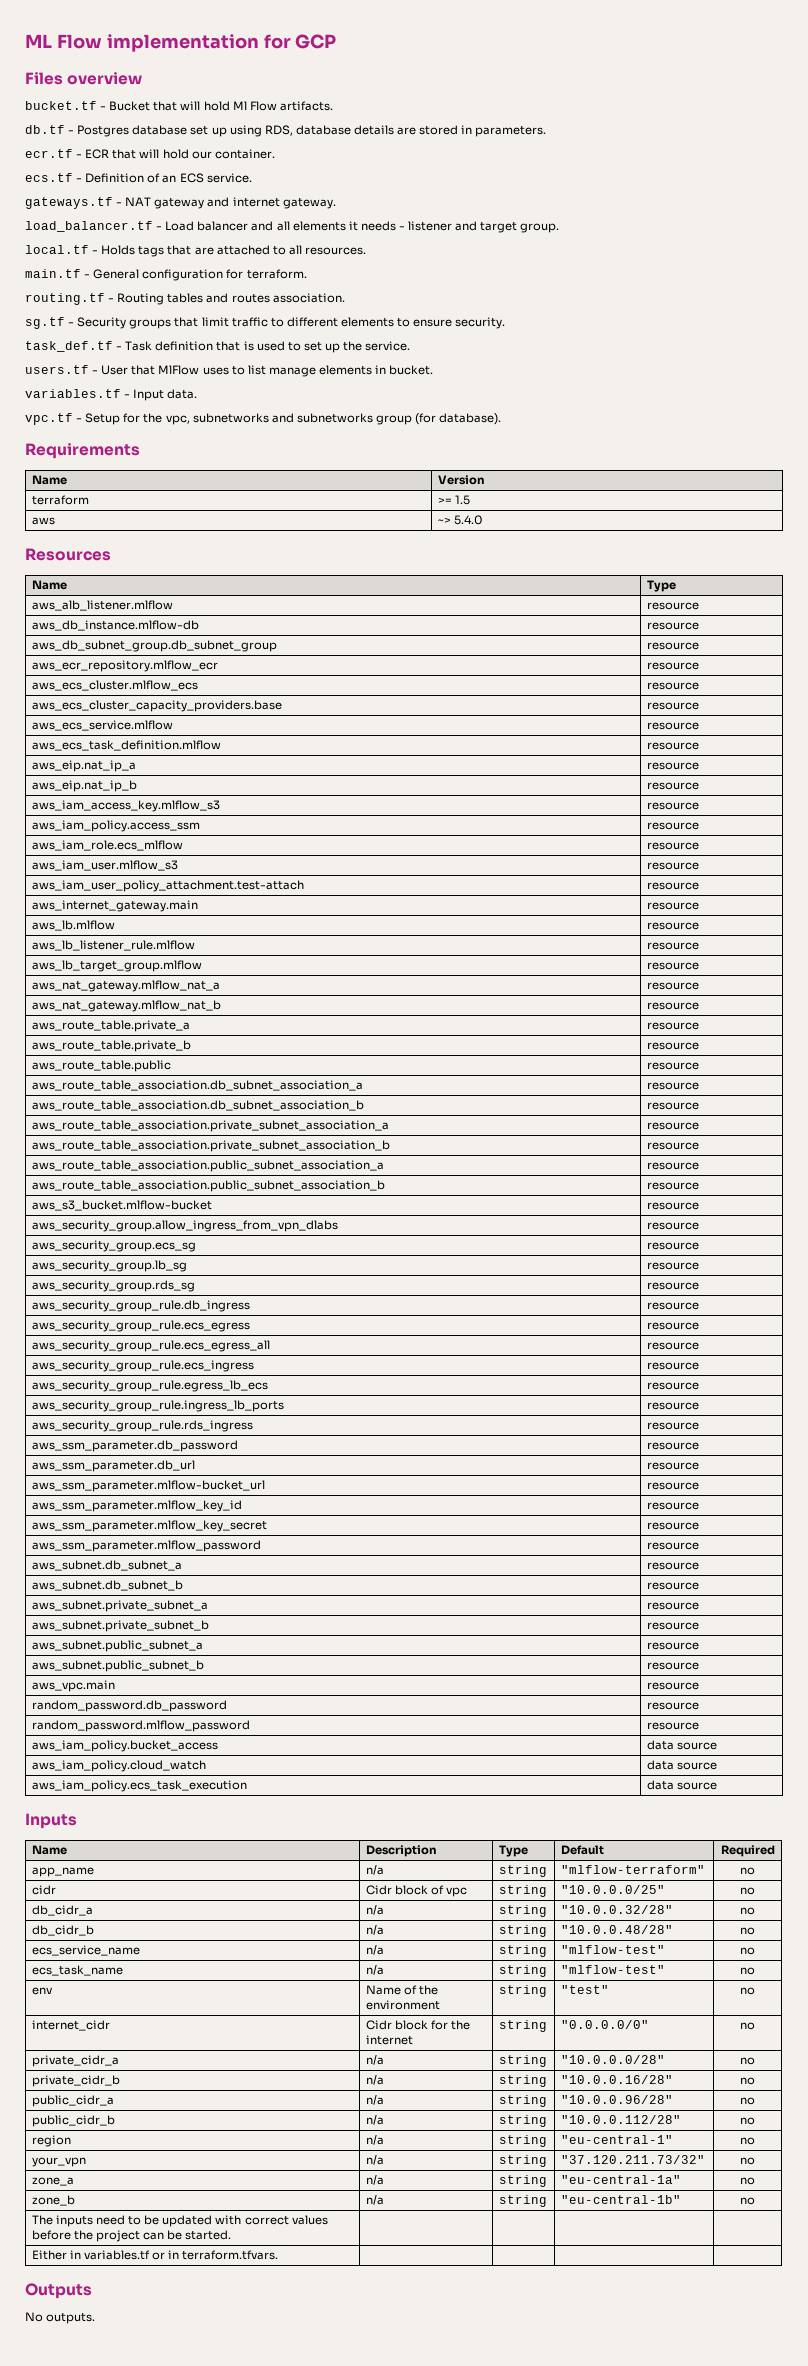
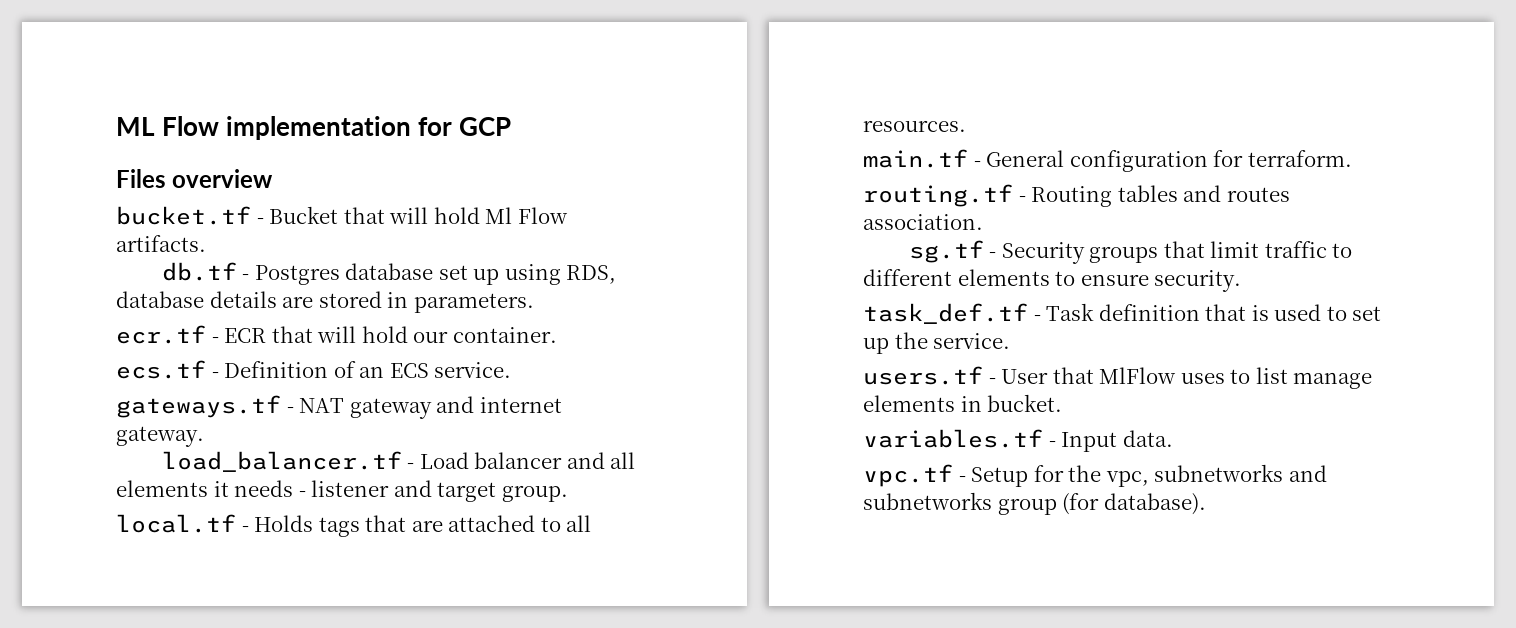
[25,443,140,459] [31,475,67,485] [437,475,485,485] [31,495,89,505] [437,495,470,505] [31,517,55,525] [437,515,483,525] [25,548,111,561] [31,580,67,590] [646,580,676,592] [31,600,173,611] [646,602,699,610] [31,620,199,631] [646,622,699,630] [31,640,277,652] [646,642,699,650] [31,660,218,672] [646,662,699,670] [31,680,198,691] [646,682,699,690] [31,700,282,712] [646,702,699,710] [31,720,173,731] [646,722,699,730] [31,740,221,751] [646,742,699,750] [31,760,136,772] [646,762,699,770] [31,780,137,792] [646,782,699,790] [31,800,220,812] [646,802,699,810] [31,820,200,832] [646,822,699,830] [31,840,183,851] [646,842,699,850] [31,860,178,871] [646,862,699,870] [31,880,304,892] [646,882,699,890] [31,900,198,912] [646,902,699,910] [31,920,115,931] [646,922,699,930] [31,940,195,951] [646,942,699,950] [31,960,202,972] [646,962,699,970] [31,980,220,992] [646,982,699,990] [31,1000,221,1012] [646,1002,699,1010] [31,1020,190,1032] [646,1022,699,1030] [31,1040,191,1052] [646,1042,699,1050] [31,1060,171,1072] [646,1062,699,1070] [31,1080,363,1091] [646,1082,699,1090] [31,1100,364,1111] [646,1102,699,1110] [31,1120,389,1132] [646,1122,699,1130] [31,1140,390,1152] [646,1142,699,1150] [31,1160,384,1172] [646,1162,699,1170] [31,1180,385,1192] [646,1182,699,1190] [31,1200,212,1211] [646,1202,699,1210] [31,1220,338,1232] [646,1222,699,1230] [31,1240,196,1252] [646,1242,699,1250] [31,1260,187,1272] [646,1262,699,1270] [31,1280,195,1292] [646,1282,699,1290] [31,1300,250,1312] [646,1302,699,1310] [31,1320,250,1332] [646,1322,699,1330] [31,1340,270,1352] [646,1342,699,1350] [31,1360,254,1372] [646,1362,699,1370] [31,1380,268,1392] [646,1382,699,1390] [31,1400,284,1412] [646,1402,699,1410] [31,1420,253,1432] [646,1422,699,1430] [31,1440,238,1452] [646,1442,699,1450] [31,1460,195,1472] [646,1462,699,1470] [31,1480,265,1492] [646,1482,699,1490] [31,1500,242,1512] [646,1502,699,1510] [31,1520,267,1532] [646,1522,699,1530] [31,1540,261,1552] [646,1542,699,1550] [31,1560,182,1571] [646,1562,699,1570] [31,1580,183,1591] [646,1582,699,1590] [31,1600,208,1612] [646,1602,699,1610] [31,1620,209,1632] [646,1622,699,1630] [31,1640,203,1652] [646,1642,699,1650] [31,1660,204,1672] [646,1662,699,1670] [31,1680,115,1692] [646,1682,699,1690] [31,1700,227,1712] [646,1702,699,1710] [31,1720,250,1732] [646,1722,699,1730] [31,1740,218,1752] [646,1740,717,1750] [31,1760,206,1772] [646,1760,717,1770] [31,1780,247,1792] [646,1780,717,1790] [25,1813,77,1829] [31,1845,67,1855] [365,1845,437,1857] [498,1845,528,1857] [560,1845,604,1855] [720,1845,775,1857] [31,1867,94,1877] [365,1865,384,1875] [498,1865,547,1877] [560,1865,705,1874] [740,1867,755,1875] [31,1885,56,1895] [365,1885,468,1897] [498,1885,547,1897] [560,1885,665,1894] [740,1887,755,1895] [31,1905,93,1916] [365,1905,384,1915] [498,1905,547,1917] [560,1905,673,1914] [740,1907,755,1915] [31,1925,94,1936] [365,1925,384,1935] [498,1925,547,1937] [560,1925,673,1934] [740,1927,755,1935] [31,1945,140,1956] [365,1945,384,1955] [498,1945,547,1957] [560,1945,665,1954] [740,1947,755,1955] [31,1965,123,1976] [365,1965,384,1975] [498,1965,547,1977] [560,1965,665,1974] [740,1967,755,1975] [31,1987,53,1995] [365,1985,439,1995] [365,2000,440,2010] [498,1985,547,1997] [560,1985,609,1994] [740,1987,755,1995] [31,2020,110,2031] [365,2020,471,2030] [365,2035,413,2045] [498,2020,547,2032] [560,2020,649,2029] [740,2022,755,2030] [31,2055,119,2067] [365,2055,384,2065] [498,2055,547,2067] [560,2055,665,2064] [740,2057,755,2065] [31,2075,120,2087] [365,2075,384,2085] [498,2075,547,2087] [560,2075,673,2084] [740,2077,755,2085] [31,2095,114,2107] [365,2095,384,2105] [498,2095,547,2107] [560,2095,673,2104] [740,2097,755,2105] [31,2115,115,2127] [365,2115,384,2125] [498,2115,547,2127] [560,2115,681,2124] [740,2117,755,2125] [31,2135,71,2147] [365,2135,384,2145] [498,2135,547,2147] [560,2135,673,2144] [740,2137,755,2145] [31,2157,86,2167] [365,2155,384,2165] [498,2155,547,2167] [560,2155,705,2164] [740,2157,755,2165] [31,2177,74,2186] [365,2175,384,2185] [498,2175,547,2187] [560,2175,681,2184] [740,2177,755,2185] [31,2195,75,2206] [365,2195,384,2205] [498,2195,547,2207] [560,2195,681,2204] [740,2197,755,2205] [31,2215,328,2227] [31,2230,232,2242] [31,2250,279,2260] [25,2283,92,2299] [25,2312,96,2324] // Requirements // Name | Version // terraform | >= 1.5 // aws | ~> 5.4.0 // Resources // Name | Type // aws_alb_listener.mlflow | resource // aws_db_instance.mlflow-db | resource // aws_db_subnet_group.db_subnet_group | resource // aws_ecr_repository.mlflow_ecr | resource // aws_ecs_cluster.mlflow_ecs | resource // aws_ecs_cluster_capacity_providers.base | resource // aws_ecs_service.mlflow | resource // aws_ecs_task_definition.mlflow | resource // aws_eip.nat_ip_a | resource // aws_eip.nat_ip_b | resource // aws_iam_access_key.mlflow_s3 | resource // aws_iam_policy.access_ssm | resource // aws_iam_role.ecs_mlflow | resource // aws_iam_user.mlflow_s3 | resource // aws_iam_user_policy_attachment.test-attach | resource // aws_internet_gateway.main | resource // aws_lb.mlflow | resource // aws_lb_listener_rule.mlflow | resource // aws_lb_target_group.mlflow | resource // aws_nat_gateway.mlflow_nat_a | resource // aws_nat_gateway.mlflow_nat_b | resource // aws_route_table.private_a | resource // aws_route_table.private_b | resource // aws_route_table.public | resource // aws_route_table_association.db_subnet_association_a | resource // aws_route_table_association.db_subnet_association_b | resource // aws_route_table_association.private_subnet_association_a | resource // aws_route_table_association.private_subnet_association_b | resource // aws_route_table_association.public_subnet_association_a | resource // aws_route_table_association.public_subnet_association_b | resource // aws_s3_bucket.mlflow-bucket | resource // aws_security_group.allow_ingress_from_vpn_dlabs | resource // aws_security_group.ecs_sg | resource // aws_security_group.lb_sg | resource // aws_security_group.rds_sg | resource // aws_security_group_rule.db_ingress | resource // aws_security_group_rule.ecs_egress | resource // aws_security_group_rule.ecs_egress_all | resource // aws_security_group_rule.ecs_ingress | resource // aws_security_group_rule.egress_lb_ecs | resource // aws_security_group_rule.ingress_lb_ports | resource // aws_security_group_rule.rds_ingress | resource // aws_ssm_parameter.db_password | resource // aws_ssm_parameter.db_url | resource // aws_ssm_parameter.mlflow-bucket_url | resource // aws_ssm_parameter.mlflow_key_id | resource // aws_ssm_parameter.mlflow_key_secret | resource // aws_ssm_parameter.mlflow_password | resource // aws_subnet.db_subnet_a | resource // aws_subnet.db_subnet_b | resource // aws_subnet.private_subnet_a | resource // aws_subnet.private_subnet_b | resource // aws_subnet.public_subnet_a | resource // aws_subnet.public_subnet_b | resource // aws_vpc.main | resource // random_password.db_password | resource // random_password.mlflow_password | resource // aws_iam_policy.bucket_access | data source // aws_iam_policy.cloud_watch | data source // aws_iam_policy.ecs_task_execution | data source // Inputs // Name | Description | Type | Default | Required // app_name | n/a | string | "mlflow-terraform" | no // cidr | Cidr block of vpc | string | "10.0.0.0/25" | no // db_cidr_a | n/a | string | "10.0.0.32/28" | no // db_cidr_b | n/a | string | "10.0.0.48/28" | no // ecs_service_name | n/a | string | "mlflow-test" | no // ecs_task_name | n/a | string | "mlflow-test" | no // env | Name of the environment | string | "test" | no // internet_cidr | Cidr block for the internet | string | "0.0.0.0/0" | no // private_cidr_a | n/a | string | "10.0.0.0/28" | no // private_cidr_b | n/a | string | "10.0.0.16/28" | no // public_cidr_a | n/a | string | "10.0.0.96/28" | no // public_cidr_b | n/a | string | "10.0.0.112/28" | no // region | n/a | string | "eu-central-1" | no // your_vpn | n/a | string | "37.120.211.73/32" | no // zone_a | n/a | string | "eu-central-1a" | no // zone_b | n/a | string | "eu-central-1b" | no // The inputs need to be updated with correct values before the project can be started. | | | | // Either in variables.tf or in terraform.tfvars. | | | | // Outputs // No outputs. -> (1206, 504) none

